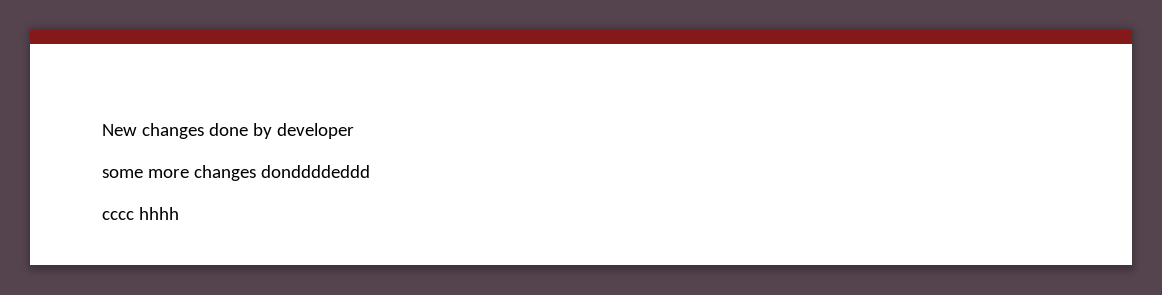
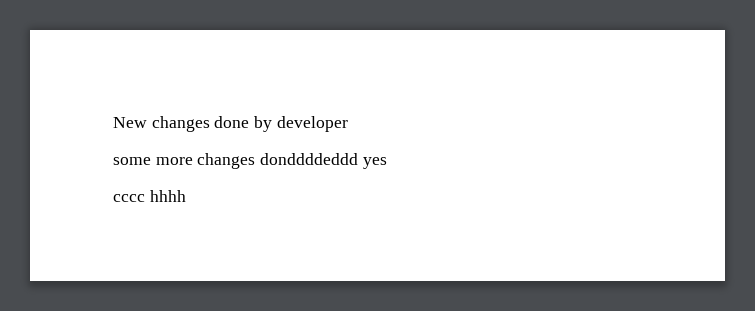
(370, 171) none -> [362,157,387,169] yes

